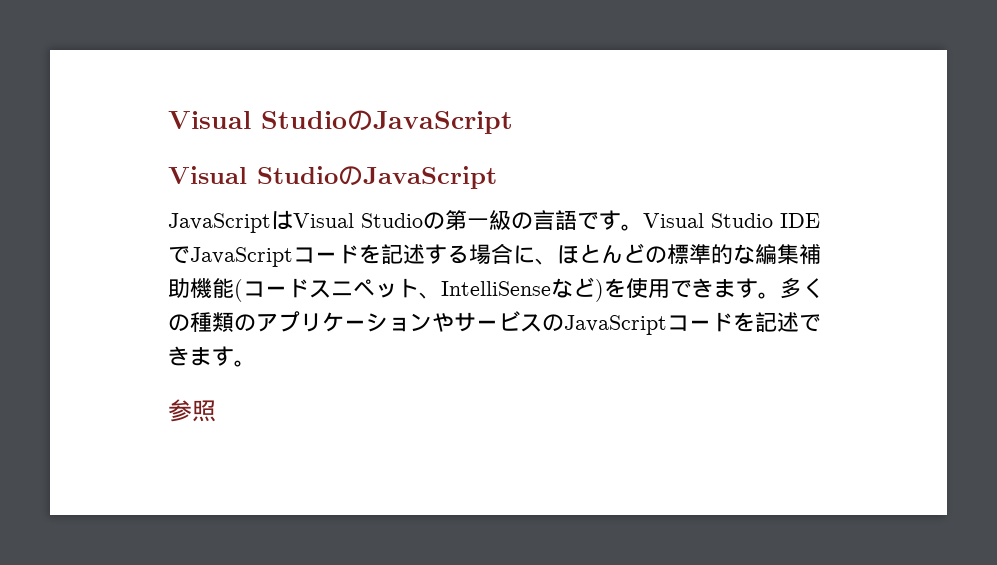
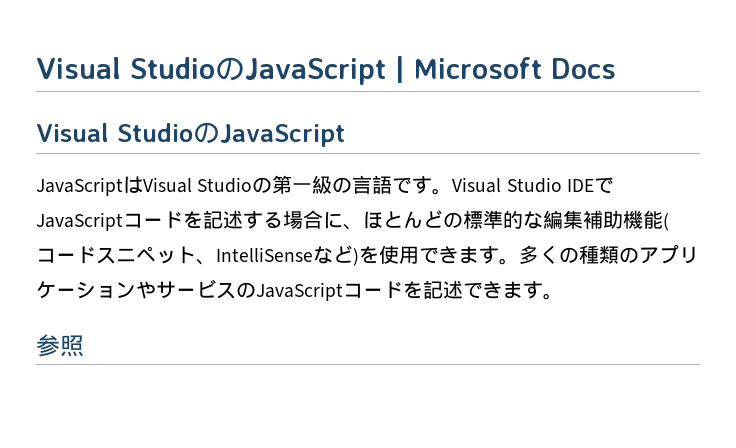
[168,110,513,134] Visual StudioのJavaScript -> [36,56,616,85] Visual StudioのJavaScript | Microsoft Docs

